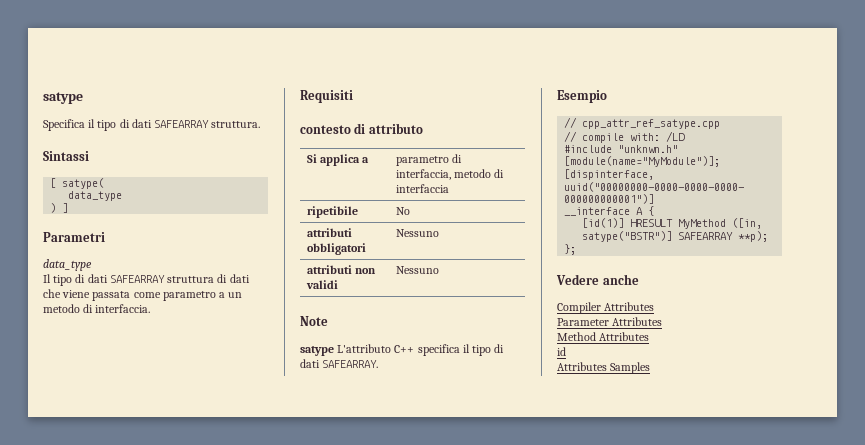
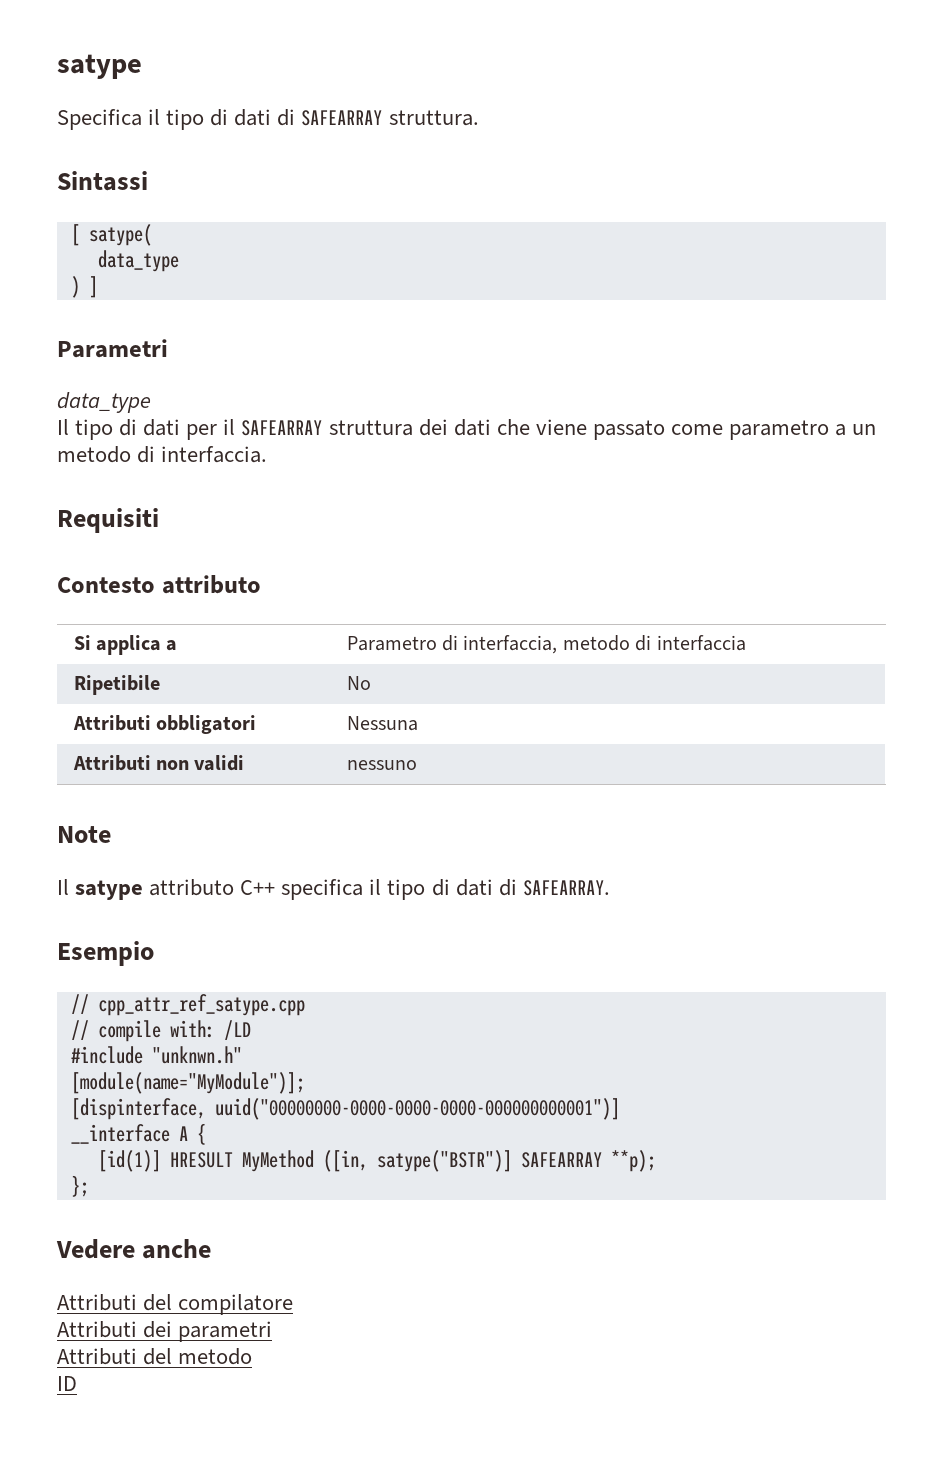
(152, 123) none -> [277,109,296,126] di
(108, 278) none -> [186,419,236,440] per il
[217,274,228,283] di -> [418,419,448,436] dei
[92,291,131,301] passata -> [592,420,665,440] passato
[300,123,366,134] contesto di -> [57,577,155,593] Contesto
[395,156,449,166] parametro -> [346,636,437,651] Parametro
[306,206,358,218] ripetibile -> [73,675,160,695] Ripetibile
[306,228,352,237] attributi -> [72,715,151,731] Attributi
[395,229,439,237] [306,265,352,274] Nessuno // attributi -> [346,716,418,731] [72,755,151,771] Nessuna // Attributi
[395,266,439,274] Nessuno -> [346,760,417,770] nessuno
[300,344,392,356] satype L'attributo -> [57,879,235,900] Il satype attributo
(320, 363) none -> [498,879,517,896] di
[557,302,655,314] [557,317,663,326] [557,332,650,341] [557,347,566,356] [557,362,651,374] Compiler Attributes // Parameter Attributes // Method Attributes // id // Attributes Samples -> [57,1294,294,1315] [57,1321,273,1342] [57,1348,253,1365] [57,1376,77,1391] Attributi del compilatore // Attributi dei parametri // Attributi del metodo // ID

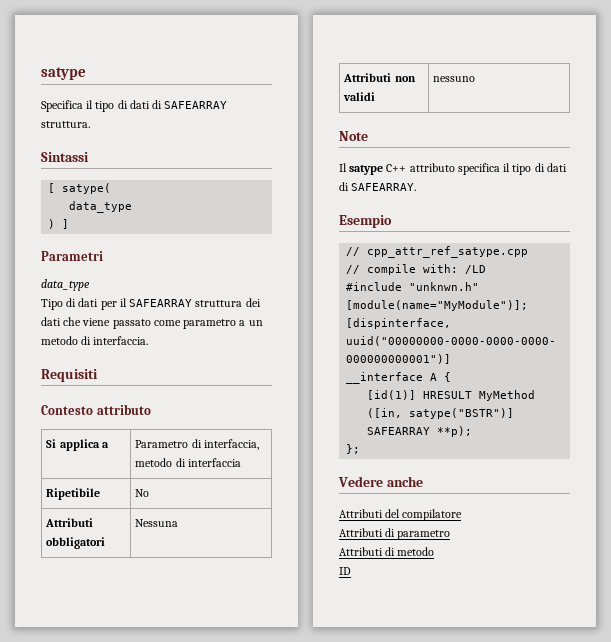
[57,419,114,440] Il tipo -> [41,299,63,310] Tipo
[149,879,276,896] attributo C++ -> [386,163,455,172] C++ attributo
[143,1321,273,1342] [57,1348,173,1365] dei parametri // Attributi del -> [385,528,451,540] [339,547,396,556] di parametro // Attributi di

